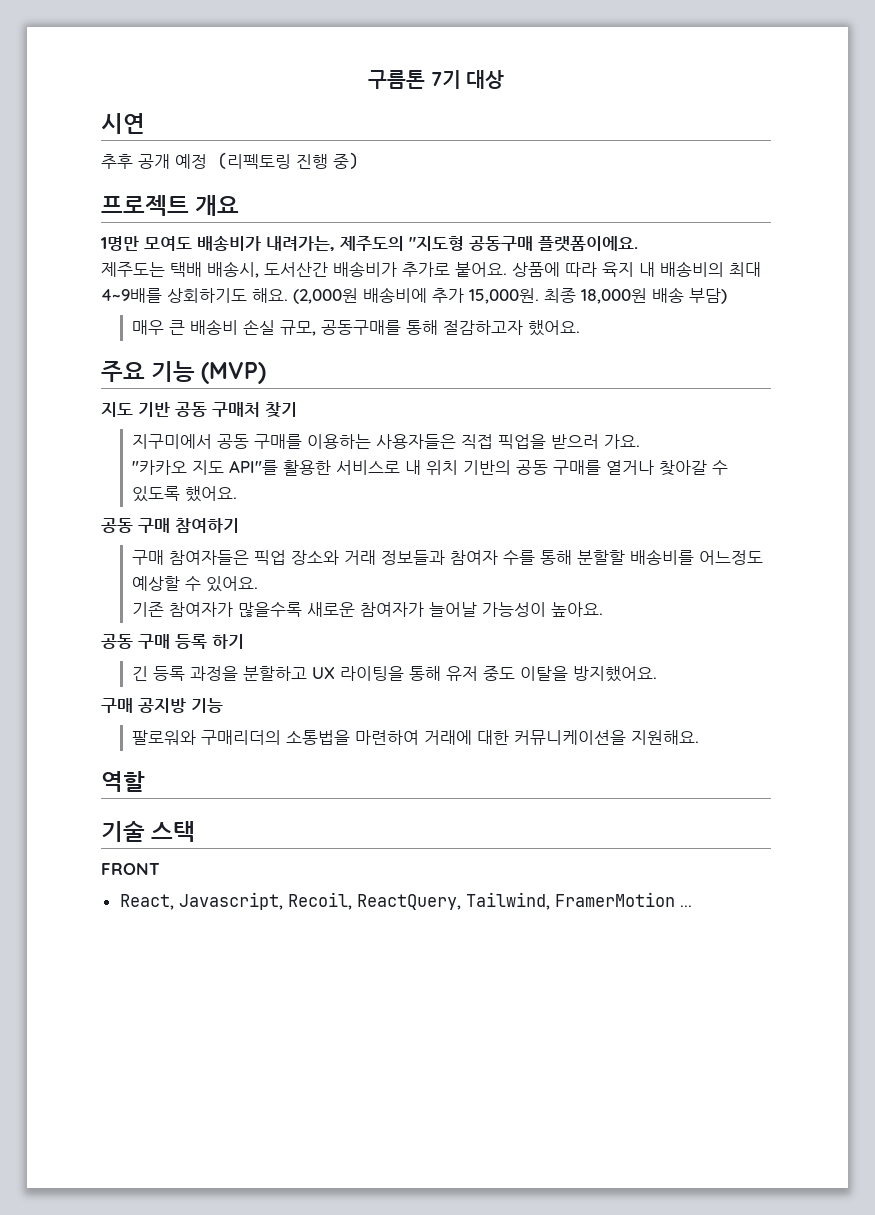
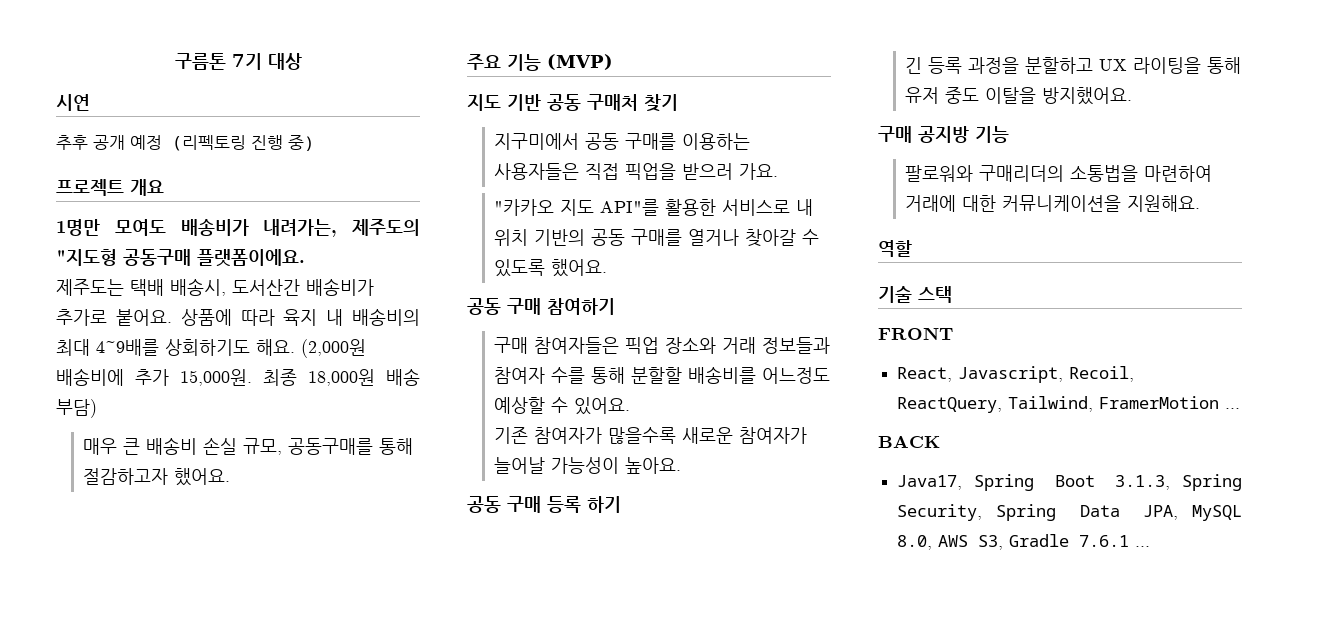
(692, 906) none -> [878,435,940,448] [897,474,1242,491] [897,504,1242,521] [897,534,1151,550] // BACK // Java17, Spring Boot 3.1.3, Spring Security, Spring Data JPA, MySQL 8.0, AWS S3, Gradle 7.6.1 ...

